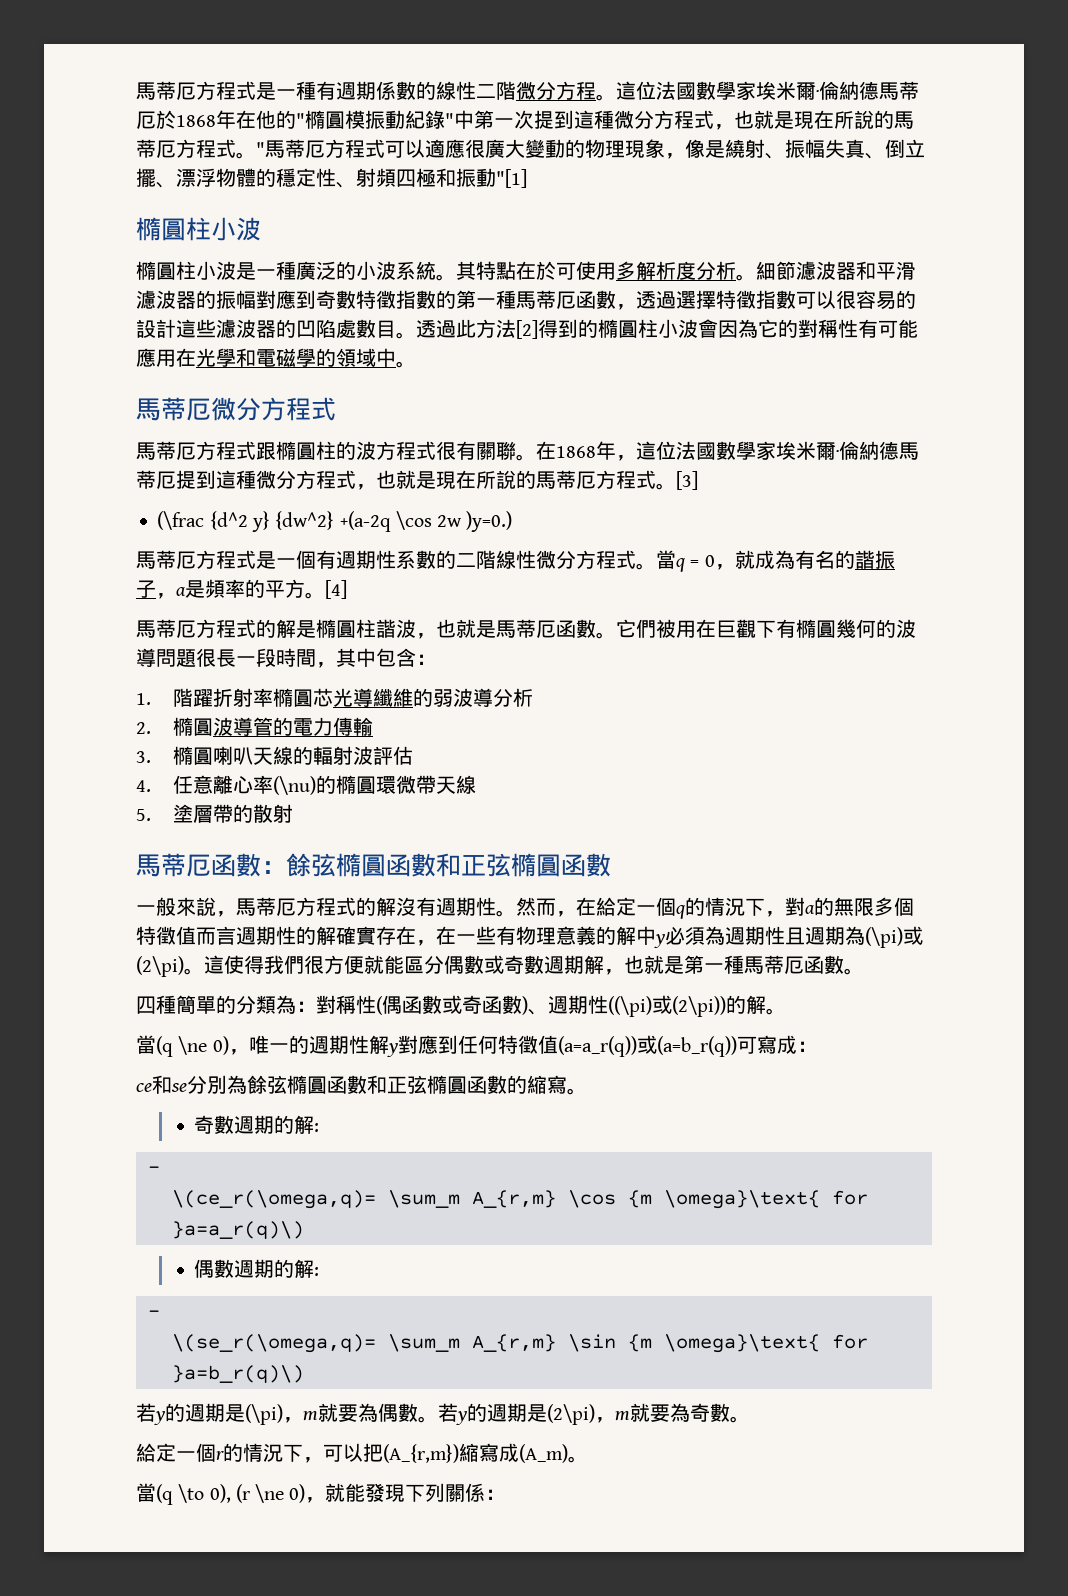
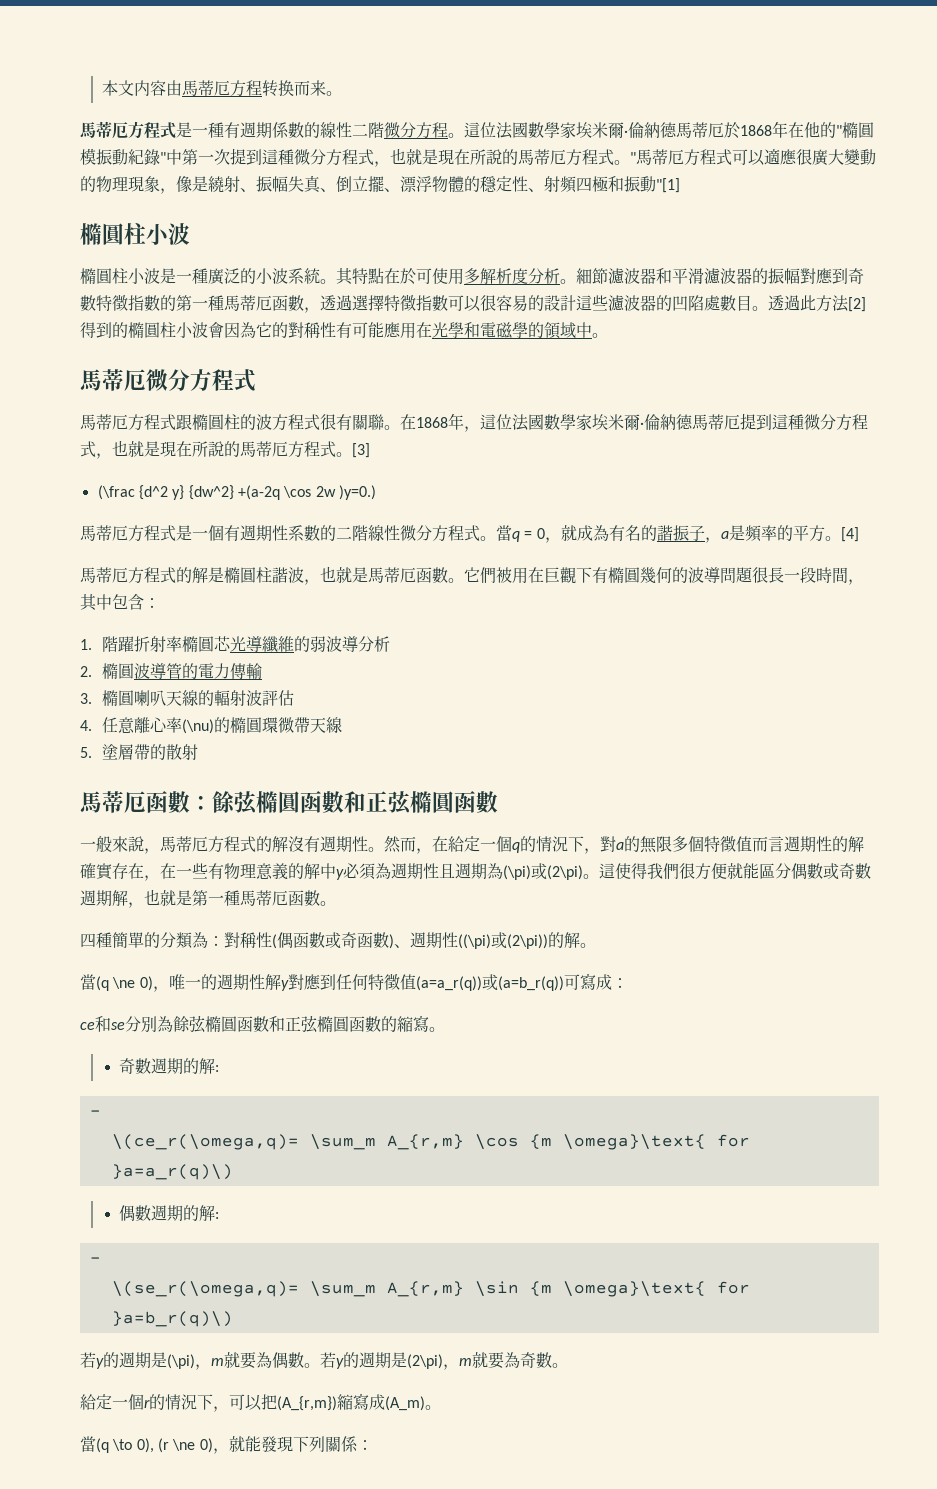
(136, 91) none -> [101,80,342,97] 本文内容由馬蒂厄方程转换而来。 //

